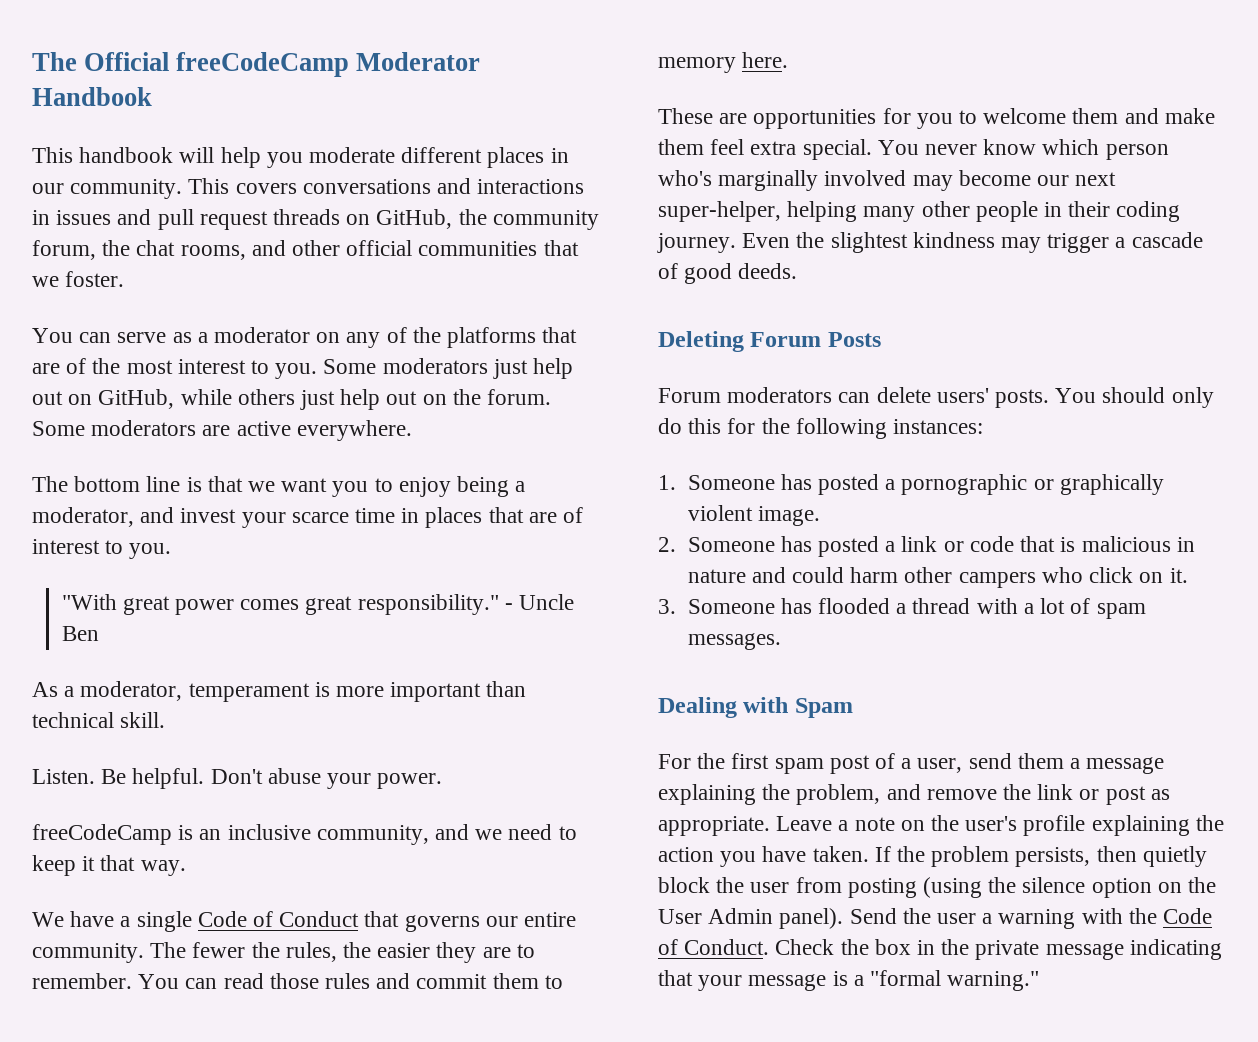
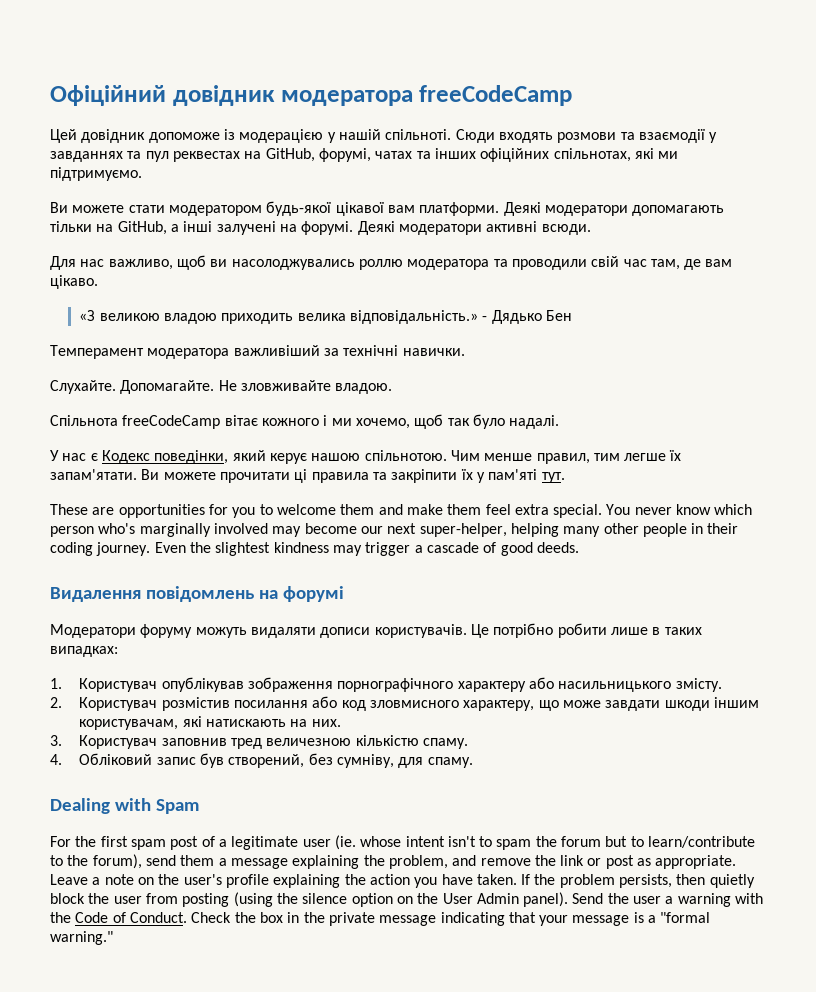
[32,52,481,77] [32,87,152,106] [32,147,569,168] [32,178,585,199] [32,209,599,230] [32,240,579,260] [32,271,125,287] [32,327,578,348] [32,358,574,379] [32,389,552,410] [32,420,412,441] [32,476,526,497] [32,507,584,528] [32,539,172,559] [61,594,575,615] [61,626,99,641] [32,681,527,702] [32,712,166,728] [32,768,443,789] [32,824,577,845] [32,855,186,876] [32,911,577,932] [32,942,535,963] [32,973,563,989] [658,52,789,73] The Official freeCodeCamp Moderator Handbook // This handbook will help you moderate different places in our community. This covers conversations and interactions in issues and pull request threads on GitHub, the community forum, the chat rooms, and other official communities that we foster. // You can serve as a moderator on any of the platforms that are of the most interest to you. Some moderators just help out on GitHub, while others just help out on the forum. Some moderators are active everywhere. // The bottom line is that we want you to enjoy being a moderator, and invest your scarce time in places that are of interest to you. // "With great power comes great responsibility." - Uncle Ben // As a moderator, temperament is more important than technical skill. // Listen. Be helpful. Don't abuse your power. // freeCodeCamp is an inclusive community, and we need to keep it that way. // We have a single Code of Conduct that governs our entire community. The fewer the rules, the easier they are to remember. You can read those rules and commit them to memory here. -> [50,85,573,106] [50,129,718,143] [50,148,679,162] [50,167,142,181] [50,201,725,216] [50,221,591,235] [50,255,733,270] [50,275,98,289] [79,310,572,324] [50,345,465,359] [50,380,393,394] [50,414,560,429] [50,450,682,464] [50,469,565,483] Офіційний довідник модератора freeCodeCamp // Цей довідник допоможе із модерацією у нашій спільноті. Сюди входять розмови та взаємодії у завданнях та пул реквестах на GitHub, форумі, чатах та інших офіційних спільнотах, які ми підтримуємо. // Ви можете стати модератором будь-якої цікавої вам платформи. Деякі модератори допомагають тільки на GitHub, а інші залучені на форумі. Деякі модератори активні всюди. // Для нас важливо, щоб ви насолоджувались роллю модератора та проводили свій час там, де вам цікаво. // «З великою владою приходить велика відповідальність.» - Дядько Бен // Темперамент модератора важливіший за технічні навички. // Слухайте. Допомагайте. Не зловживайте владою. // Спільнота freeCodeCamp вітає кожного і ми хочемо, щоб так було надалі. // У нас є Кодекс поведінки, який керує нашою спільнотою. Чим менше правил, тим легше їх запам'ятати. Ви можете прочитати ці правила та закріпити їх у пам'яті тут.
[658,331,881,352] [658,387,1214,408] [658,418,984,439] [658,474,1164,495] [687,505,820,526] [658,536,1195,557] [687,567,1188,588] [658,598,1146,619] [687,633,781,650] Deleting Forum Posts // Forum moderators can delete users' posts. You should only do this for the following instances: // 1. Someone has posted a pornographic or graphically violent image. // 2. Someone has posted a link or code that is malicious in nature and could harm other campers who click on it. // 3. Someone has flooded a thread with a lot of spam messages. -> [50,586,344,602] [50,623,702,638] [50,646,118,657] [50,677,722,692] [50,696,759,711] [79,716,341,730] [50,735,468,749] [50,753,473,768] Видалення повідомлень на форумі // Модератори форуму можуть видаляти дописи користувачів. Це потрібно робити лише в таких випадках: // 1. Користувач опублікував зображення порнографічного характеру або насильницького змісту. // 2. Користувач розмістив посилання або код зловмисного характеру, що може завдати шкоди іншим користувачам, які натискають на них. // 3. Користувач заповнив тред величезною кількістю спаму. // 4. Обліковий запис був створений, без сумніву, для спаму.
[917,758,963,773] user, -> [231,835,756,850] [50,854,142,869] legitimate user (ie. whose intent isn't to spam the forum but to learn/contribute to the forum),

